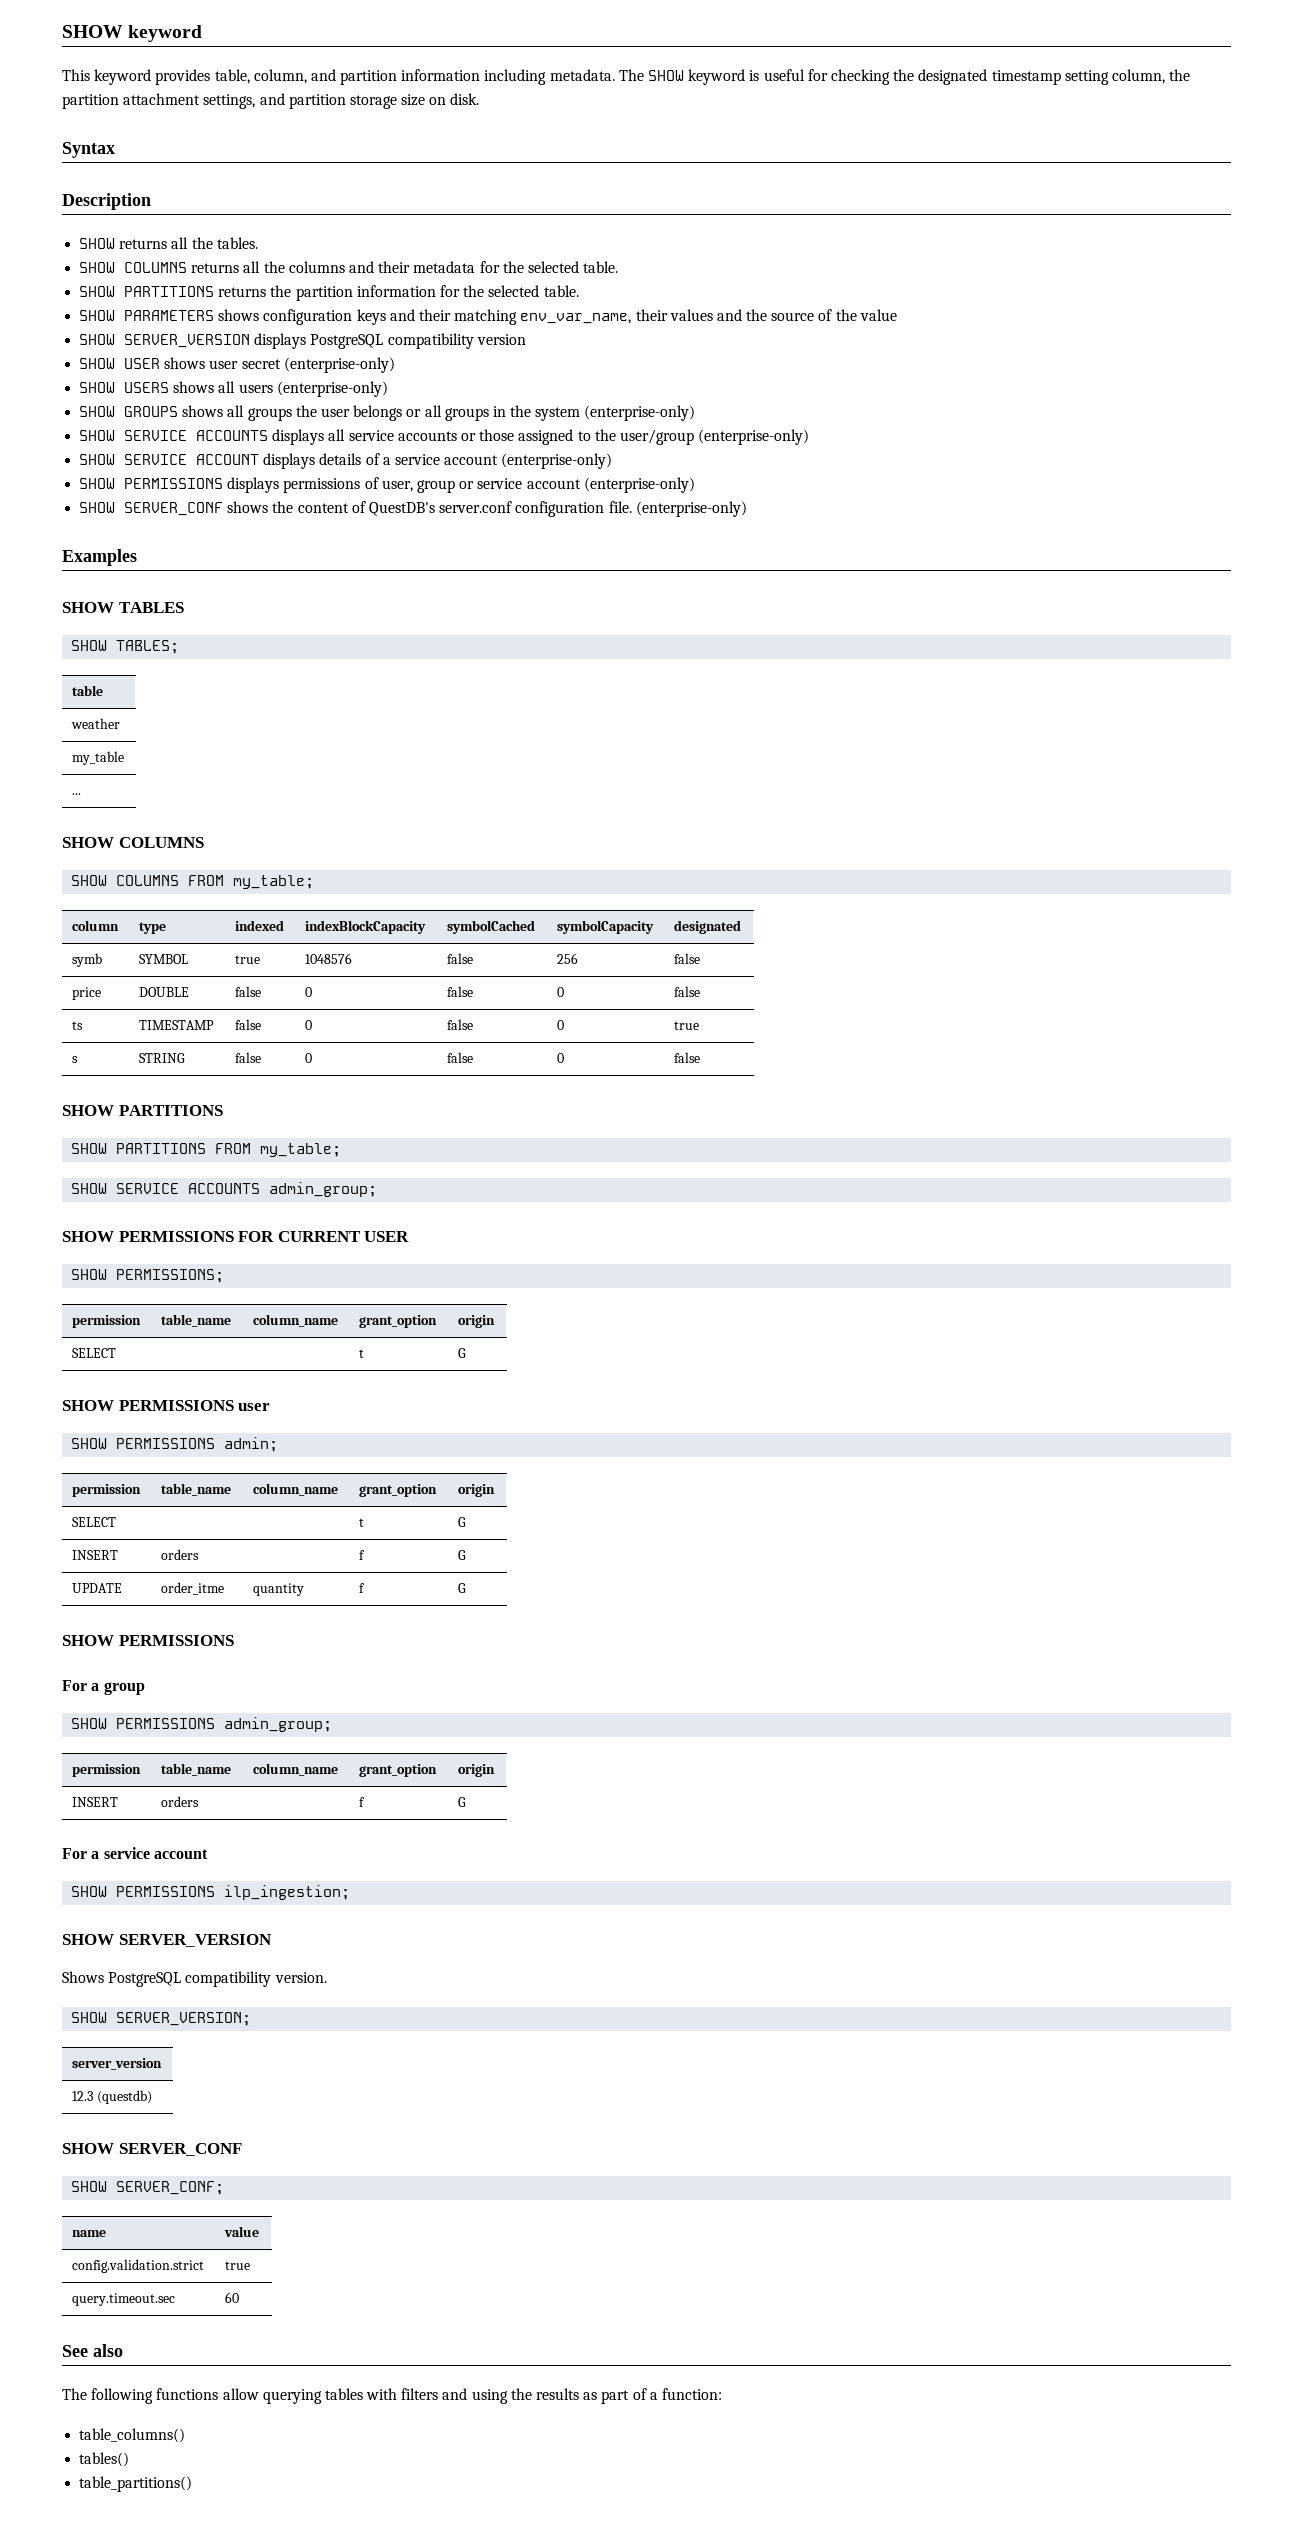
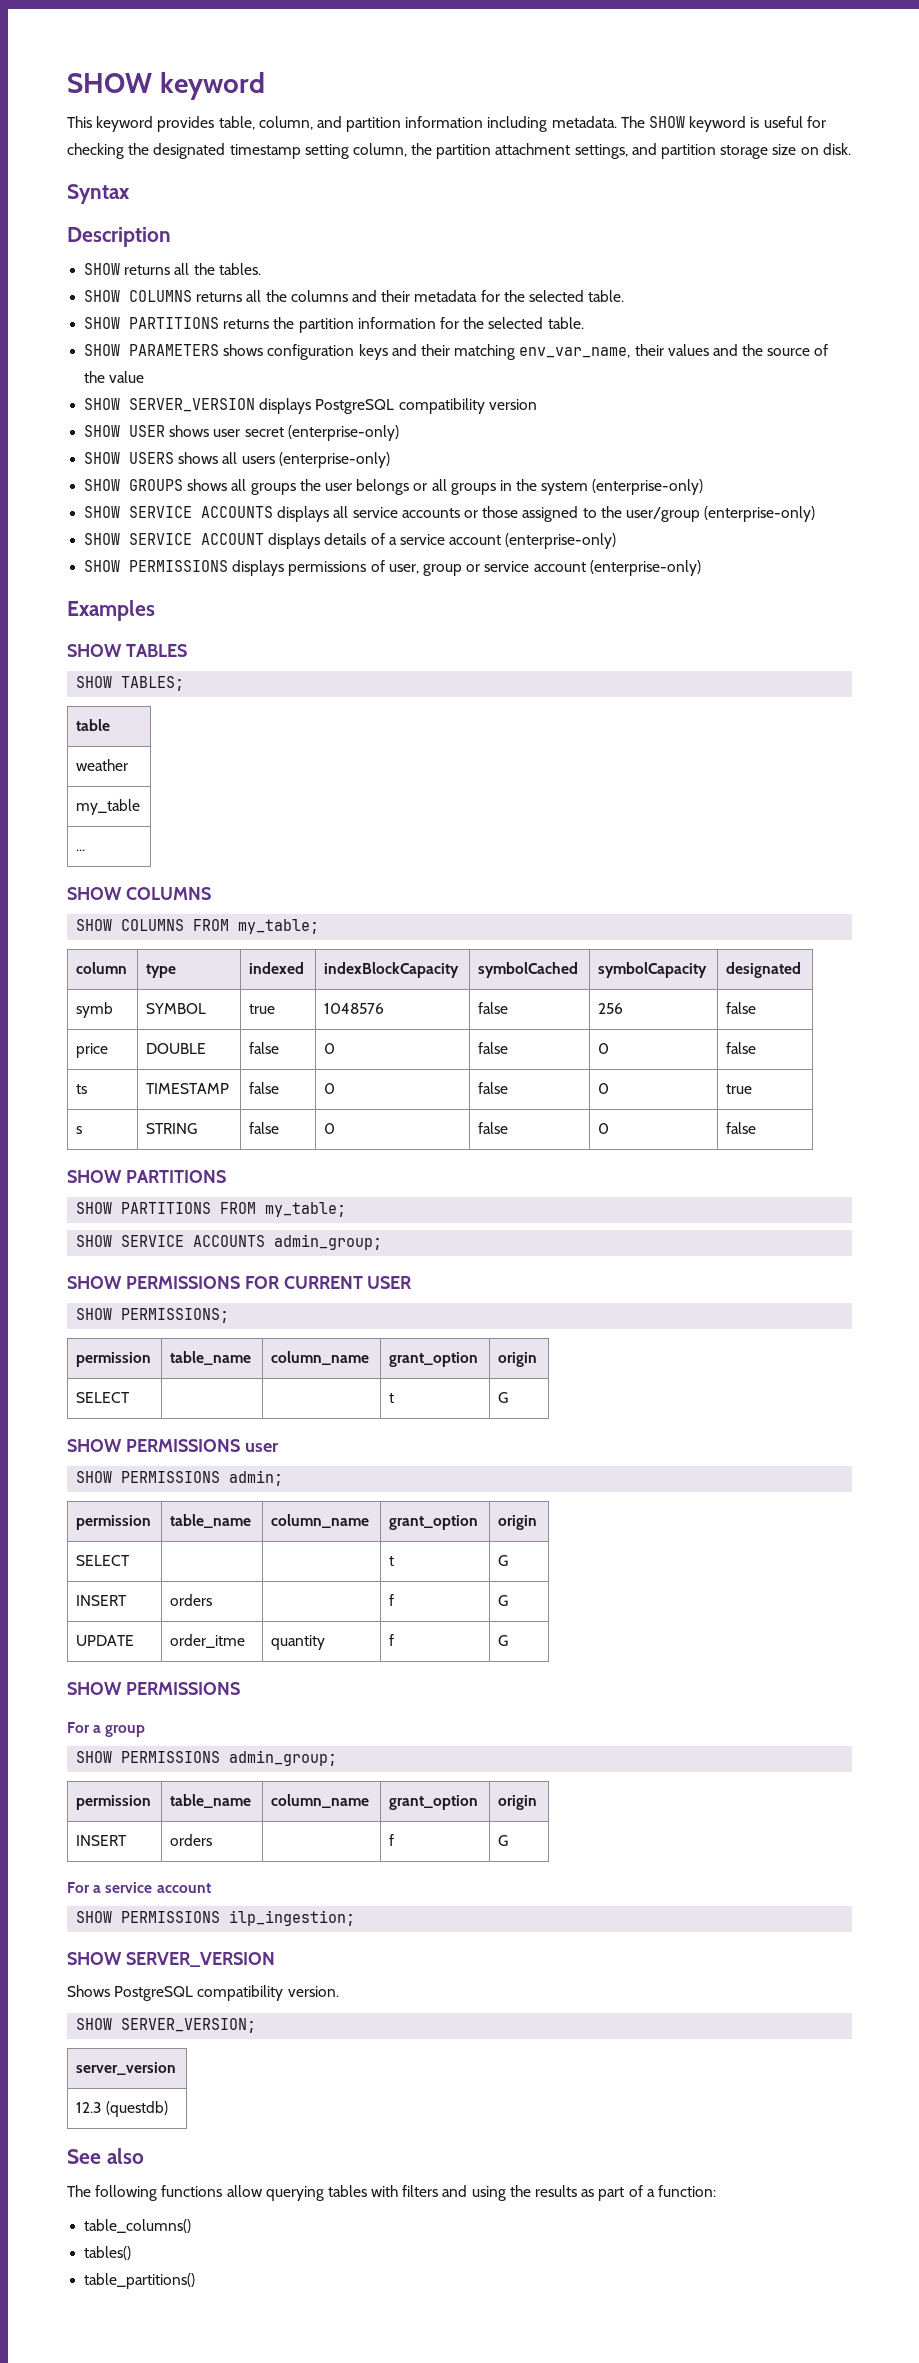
[79,501,747,517] // SHOW SERVER_CONF shows the content of QuestDB's server.conf configuration file. (enterprise-only) -> (701, 568) none
[62,2143,242,2156] [71,2181,225,2195] [72,2230,107,2237] [224,2226,260,2237] [72,2259,205,2273] [225,2261,251,2270] [72,2293,176,2306] [225,2292,240,2303] // SHOW SERVER_CONF // SHOW SERVER_CONF; // name | value // config.validation.strict | true // query.timeout.sec | 60 -> (168, 2109) none

